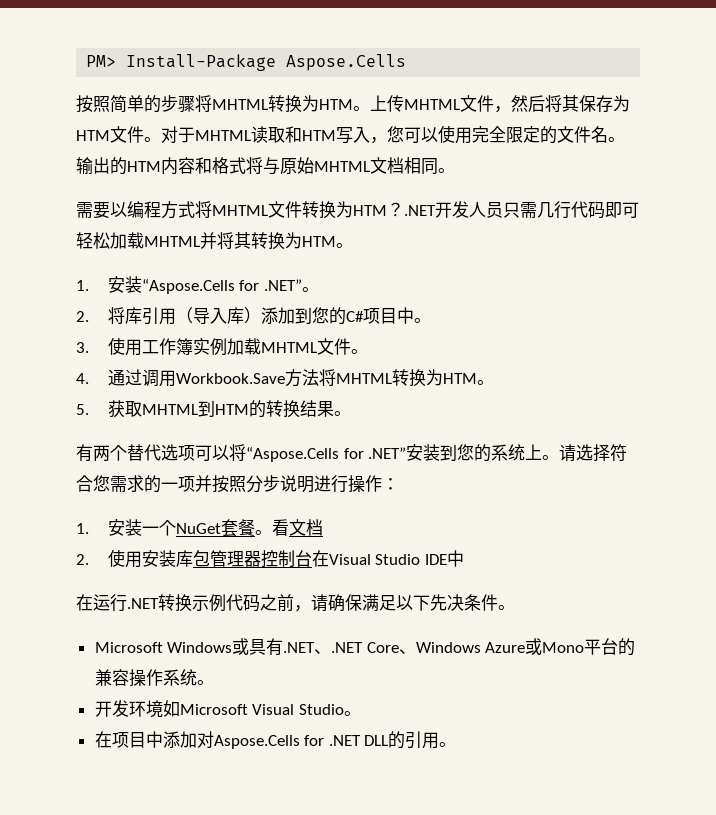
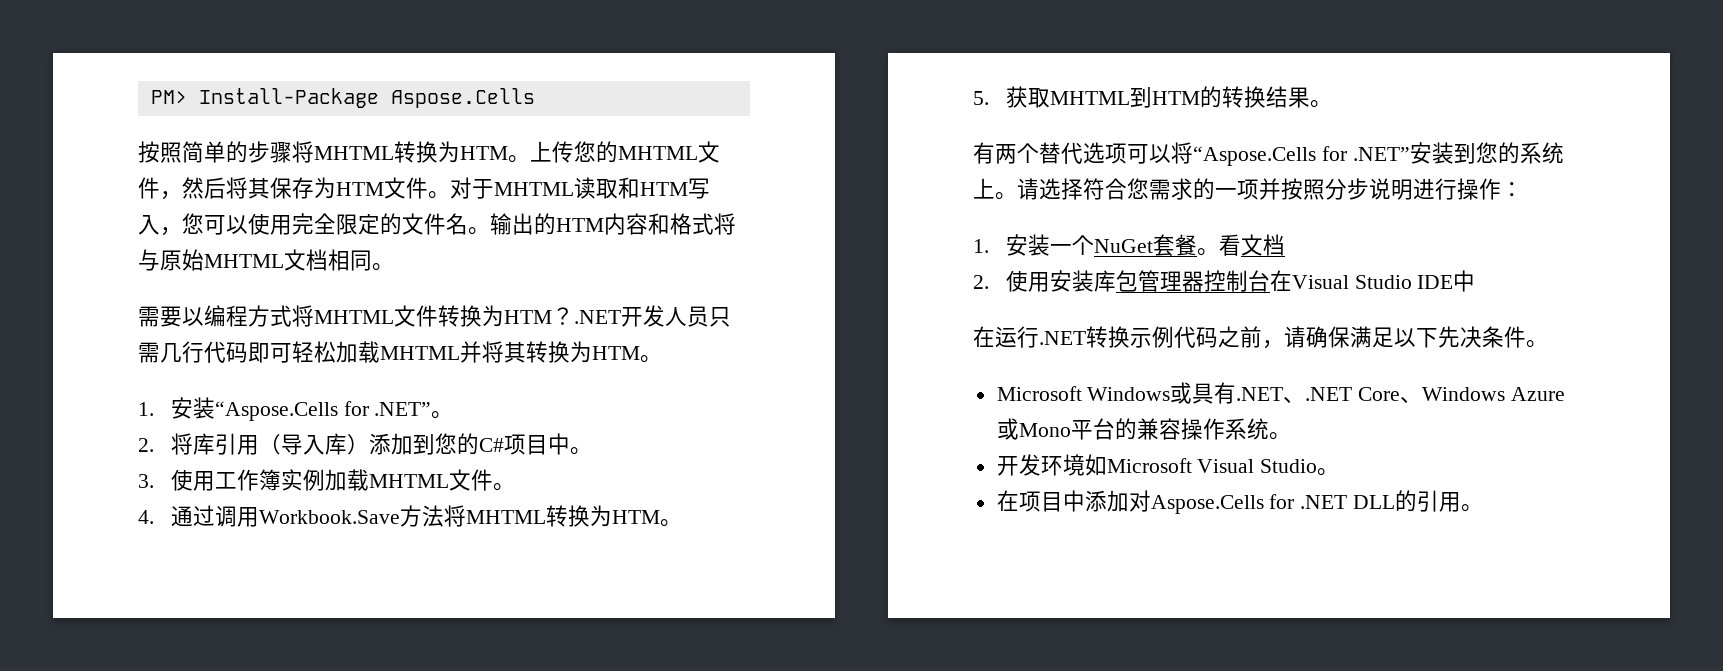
(404, 103) none -> [574,141,618,163] 您的

